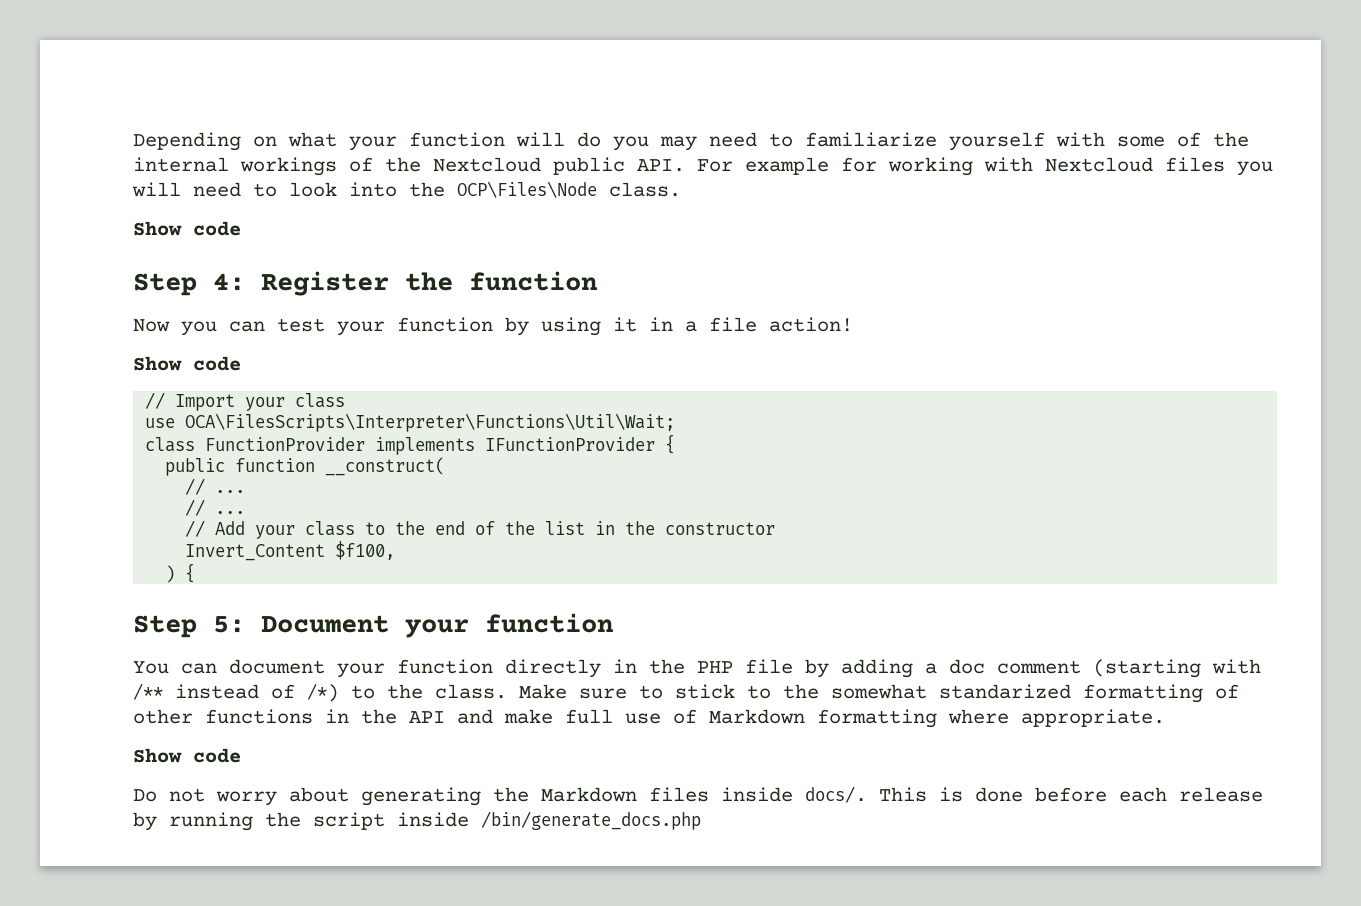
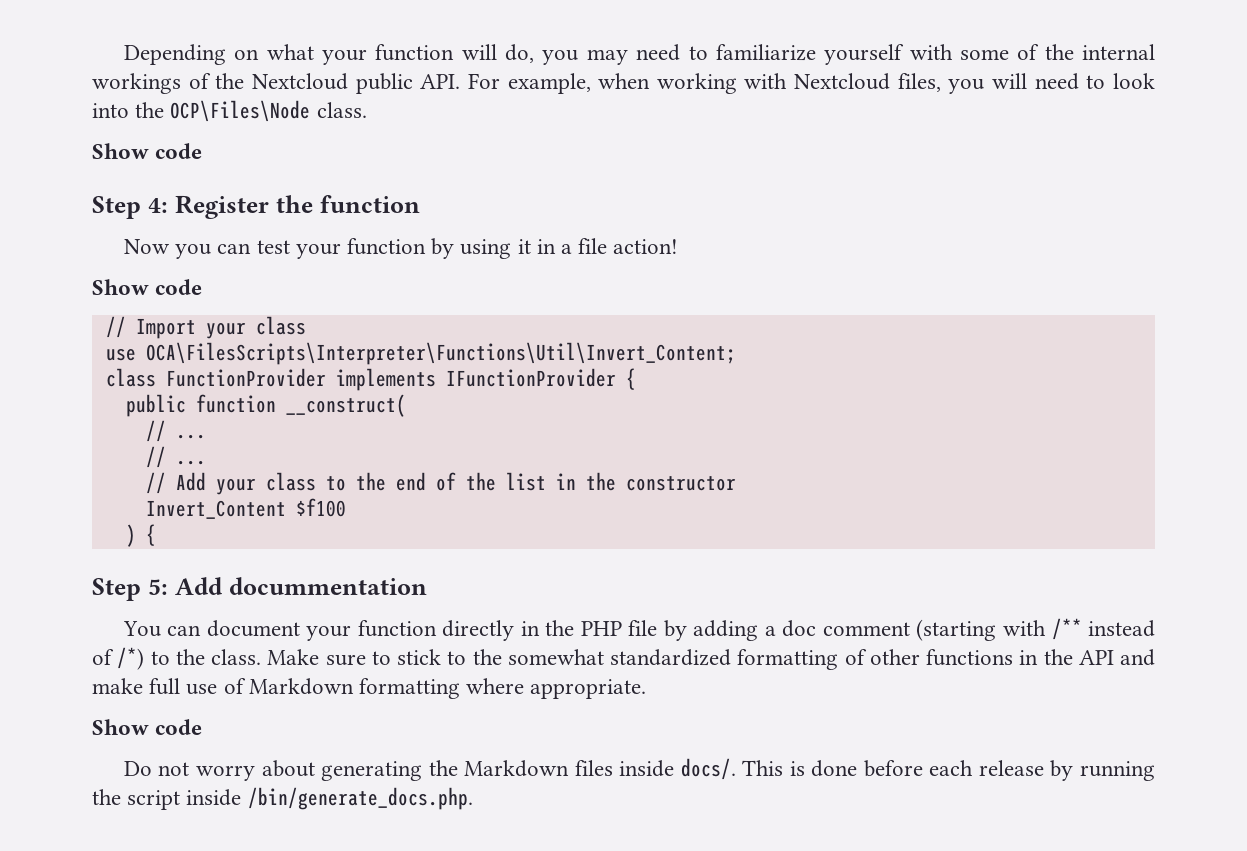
[577,132,601,147] do -> [505,44,535,63] do,
[745,157,877,175] example for -> [507,73,651,94] example, when
[1165,157,1225,172] files -> [897,73,941,92] files,
[185,413,676,432] OCA\FilesScripts\Interpreter\Functions\Util\Wait; -> [145,342,736,365] OCA\FilesScripts\Interpreter\Functions\Util\Invert_Content;
[335,541,396,560] $f100, -> [295,498,346,517] $f100
[261,613,614,638] Document your function -> [174,577,427,595] Add docummentation
[939,684,1071,699] standarized -> [610,649,731,666] standardized
[481,811,701,830] /bin/generate_docs.php -> [247,787,473,810] /bin/generate_docs.php.

